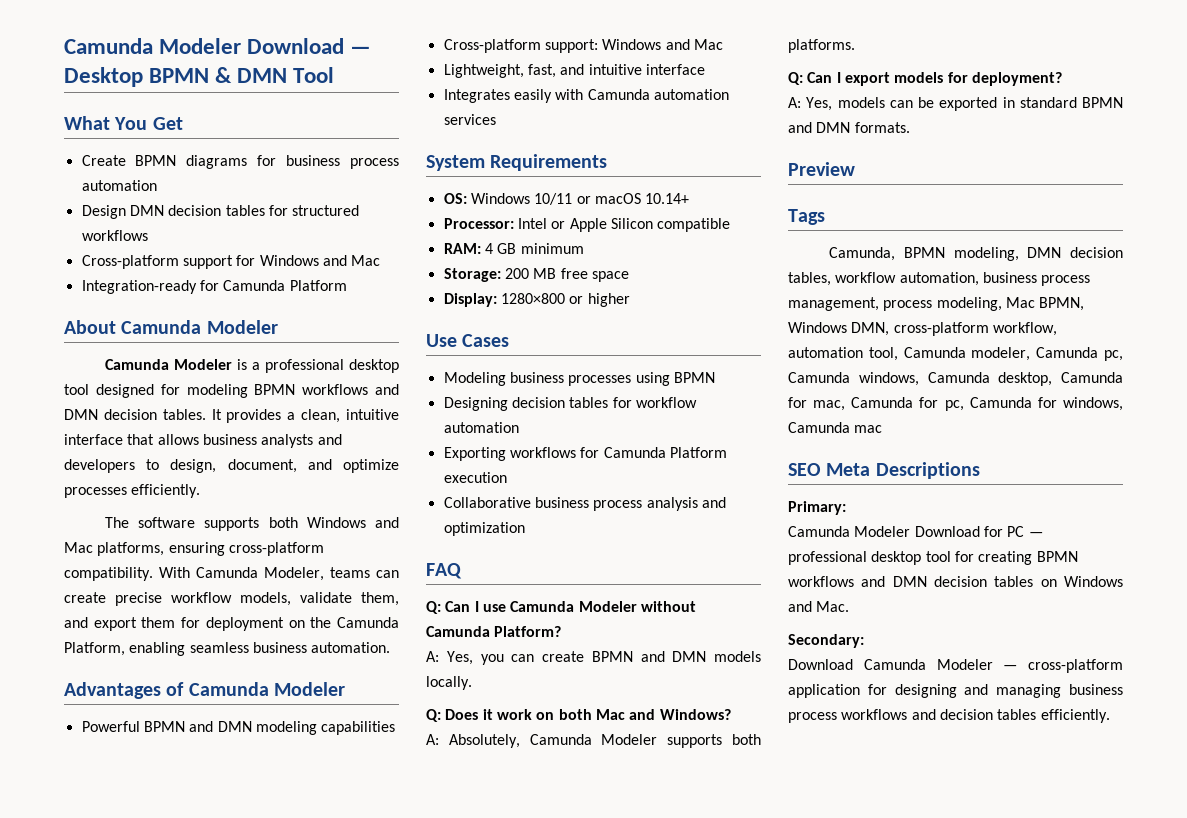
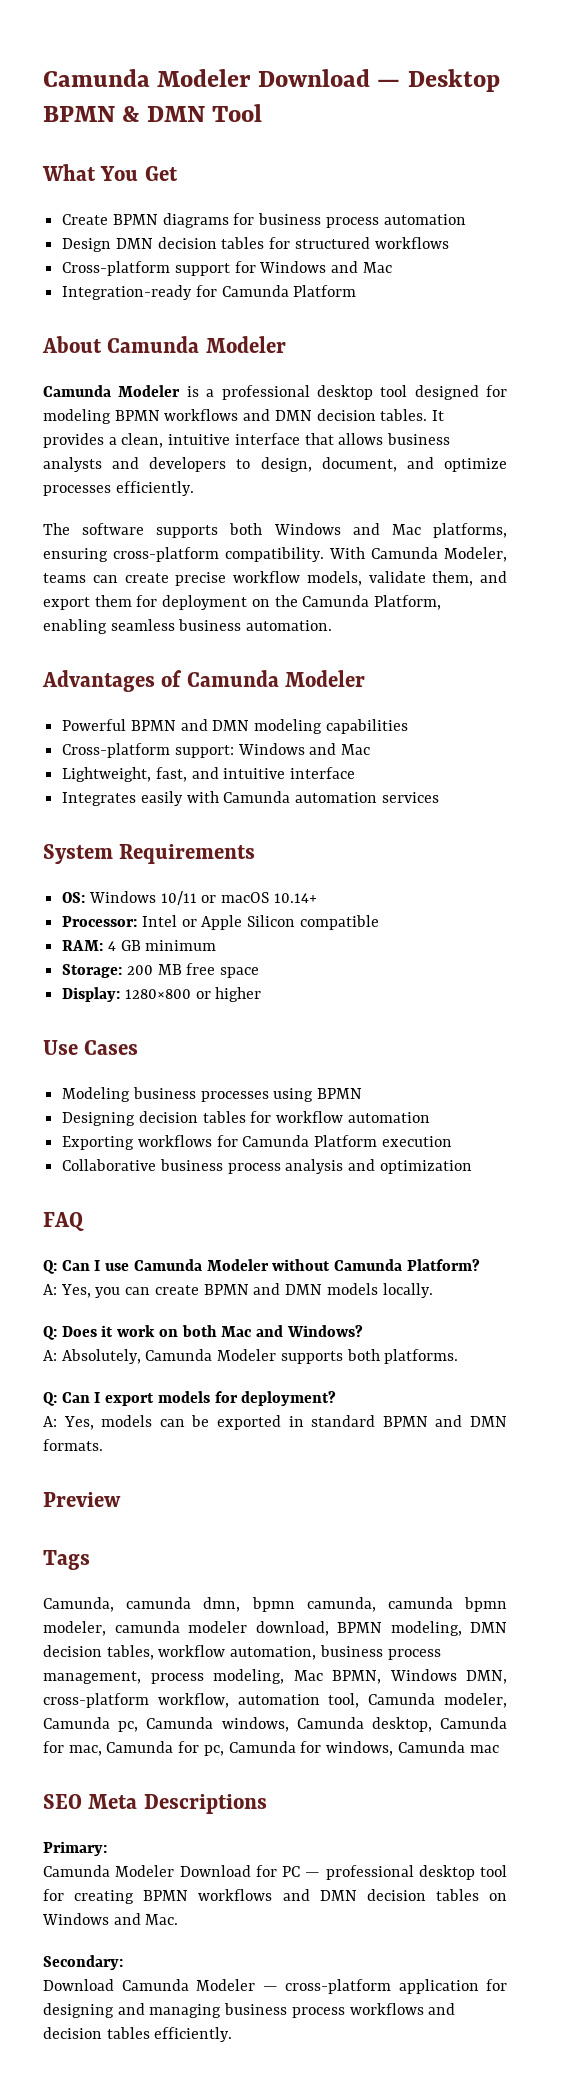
(896, 254) none -> [126,1597,508,1612] [43,1621,329,1636] camunda dmn, bpmn camunda, camunda bpmn modeler, camunda modeler download,

